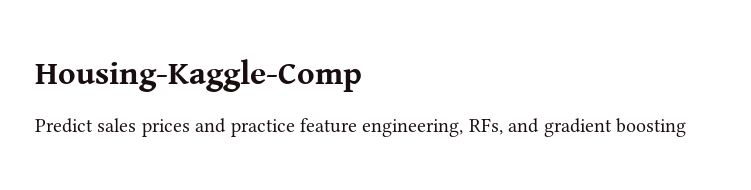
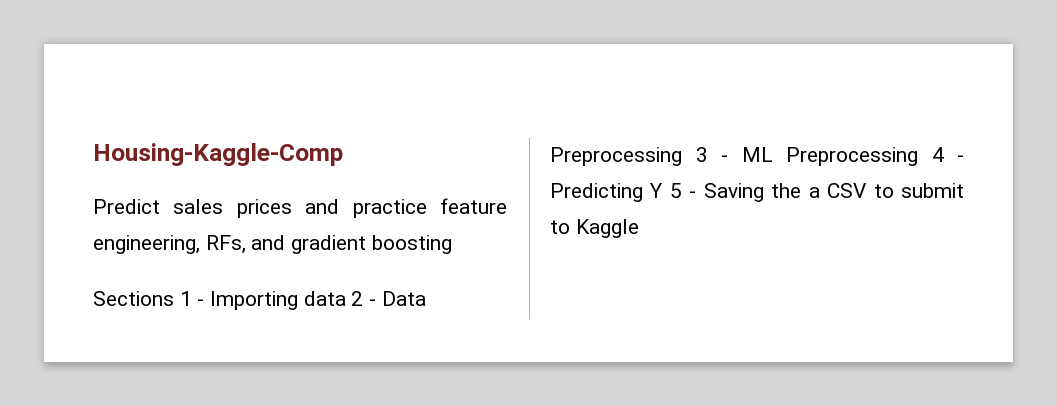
(686, 127) none -> [93,291,426,310] [550,147,964,166] [550,183,964,202] [550,219,639,238] // Sections 1 - Importing data 2 - Data Preprocessing 3 - ML Preprocessing 4 - Predicting Y 5 - Saving the a CSV to submit to Kaggle

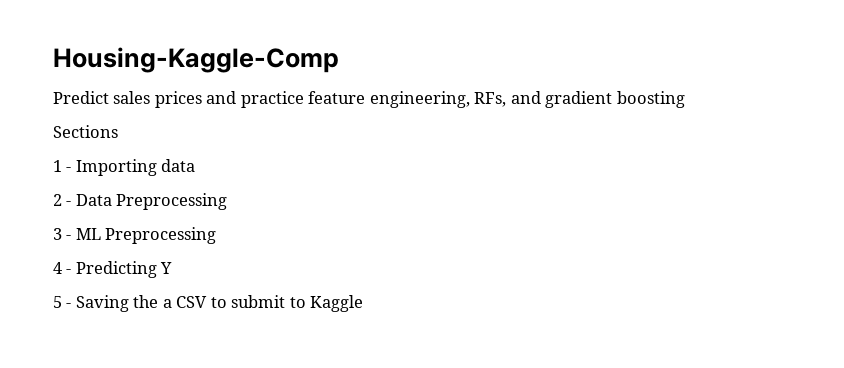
(174, 298) none -> (118, 131) //
(346, 298) none -> (196, 165) //
(682, 156) none -> (228, 201) //
(918, 156) none -> (217, 235) //
(664, 190) none -> (173, 268) //

